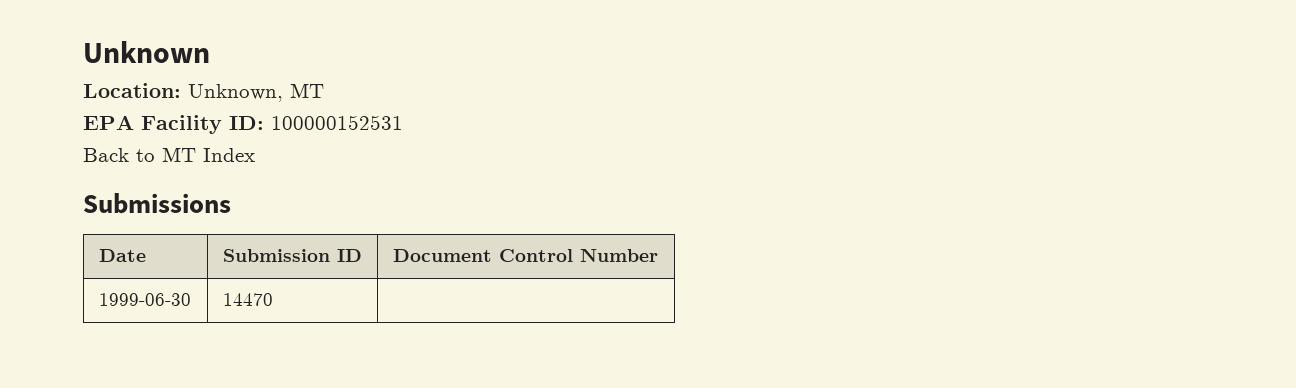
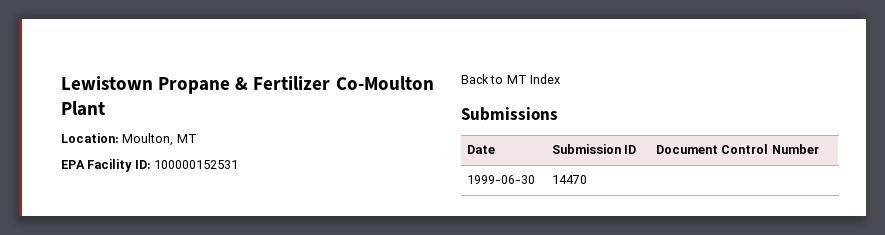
[83,41,210,63] Unknown -> [61,76,434,94] [61,101,105,116] Lewistown Propane & Fertilizer Co-Moulton Plant
[188,84,283,102] Unknown, -> [122,133,174,146] Moulton,

